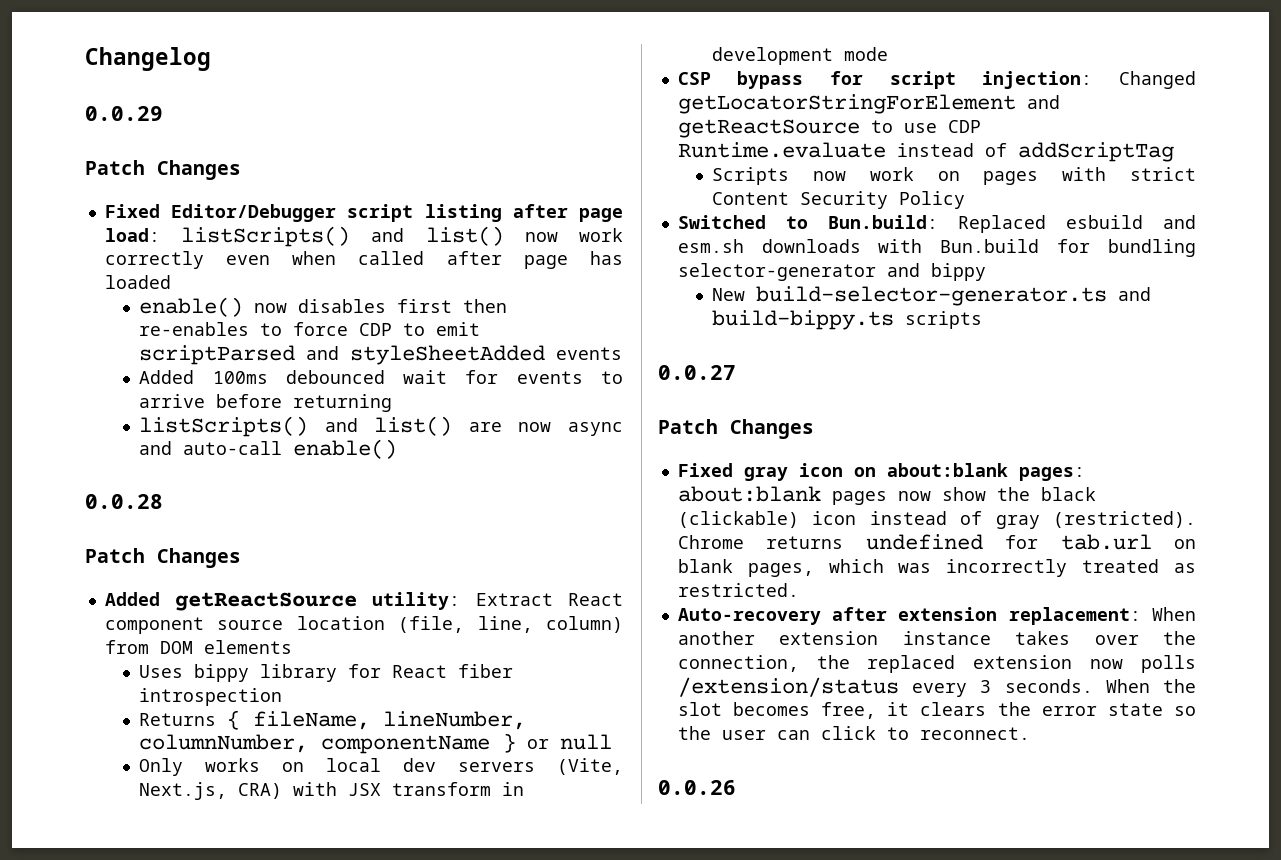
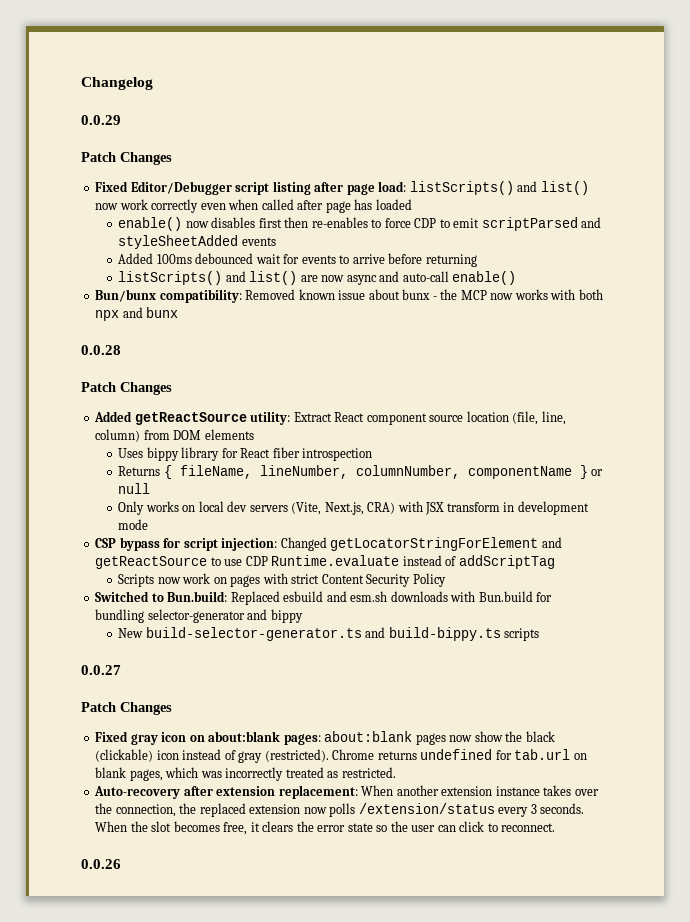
(398, 449) none -> [95,289,603,303] [95,307,179,321] // Bun/bunx compatibility: Removed known issue about bunx - the MCP now works with both npx and bunx

